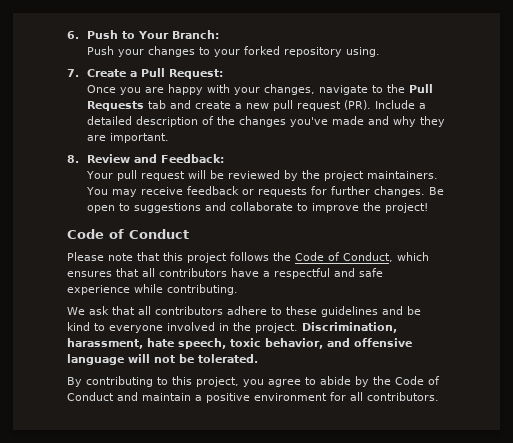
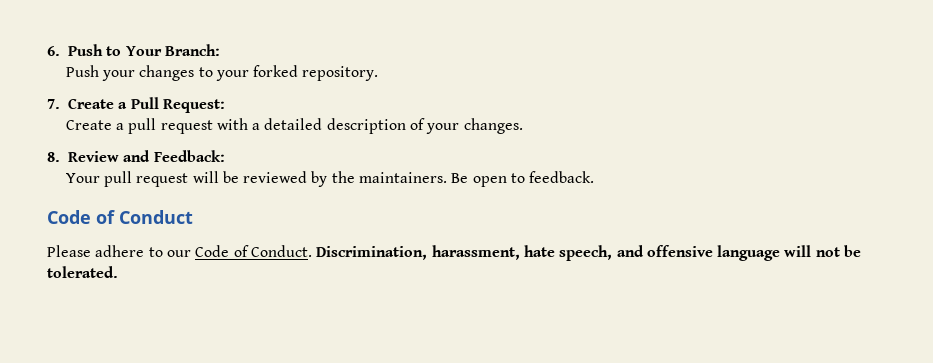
[283,47,380,57] repository using. -> [302,66,379,81] repository.
[86,84,433,95] [86,100,426,111] [86,116,445,127] [86,133,169,143] Once you are happy with your changes, navigate to the Pull Requests tab and create a new pull request (PR). Include a detailed description of the changes you've made and why they are important. -> [65,118,523,134] Create a pull request with a detailed description of your changes.
[323,171,438,181] [85,186,444,197] [86,202,428,213] [67,229,189,239] [67,252,429,263] [67,268,383,279] [67,284,238,295] [67,306,421,317] [67,322,298,333] project maintainers. You may receive feedback or requests for further changes. Be open to suggestions and collaborate to improve the project! // Code of Conduct // Please note that this project follows the Code of Conduct, which ensures that all contributors have a respectful and safe experience while contributing. // We ask that all contributors adhere to these guidelines and be kind to everyone involved in the project. -> [359,171,595,187] [47,210,193,224] [47,245,312,257] maintainers. Be open to feedback. // Code of Conduct // Please adhere to our Code of Conduct.
[230,338,323,349] toxic behavior, -> (613, 253) none
[67,376,440,387] [67,392,439,403] // By contributing to this project, you agree to abide by the Code of Conduct and maintain a positive environment for all contributors. -> (118, 272) none

